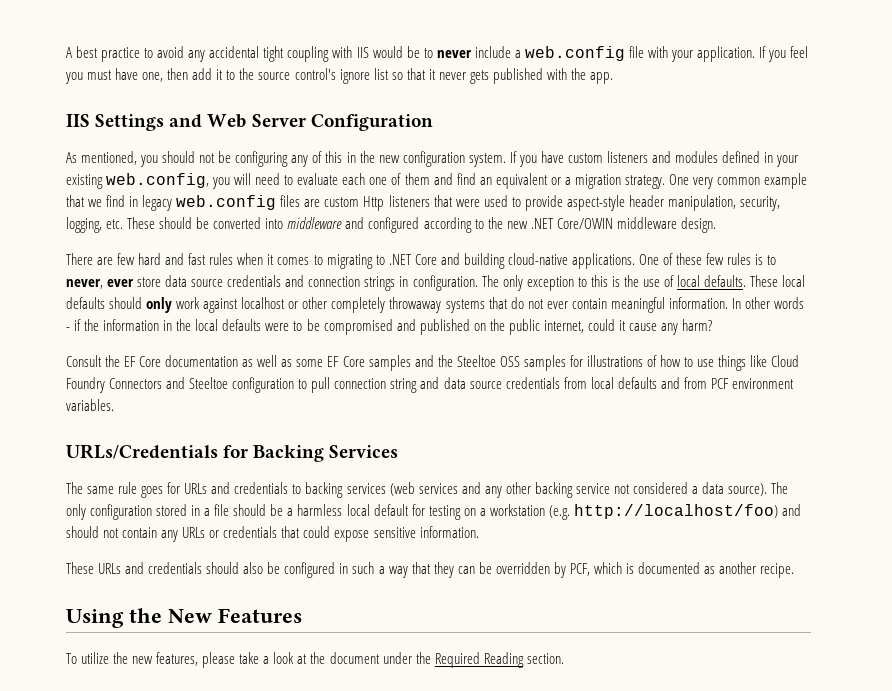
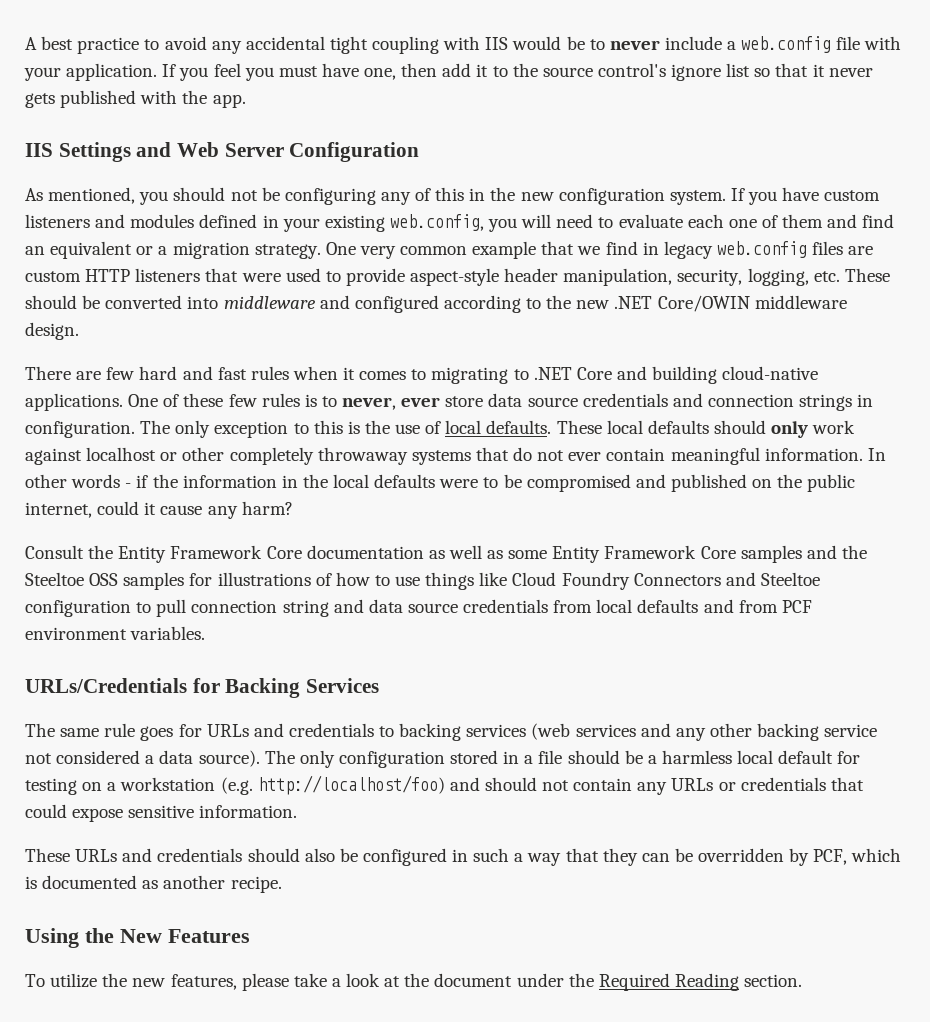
[363,196,385,211] Http -> [85,269,131,282] HTTP
[124,356,137,367] EF -> [118,545,263,563] Entity Framework
[327,356,340,367] EF -> [552,545,697,563] Entity Framework

